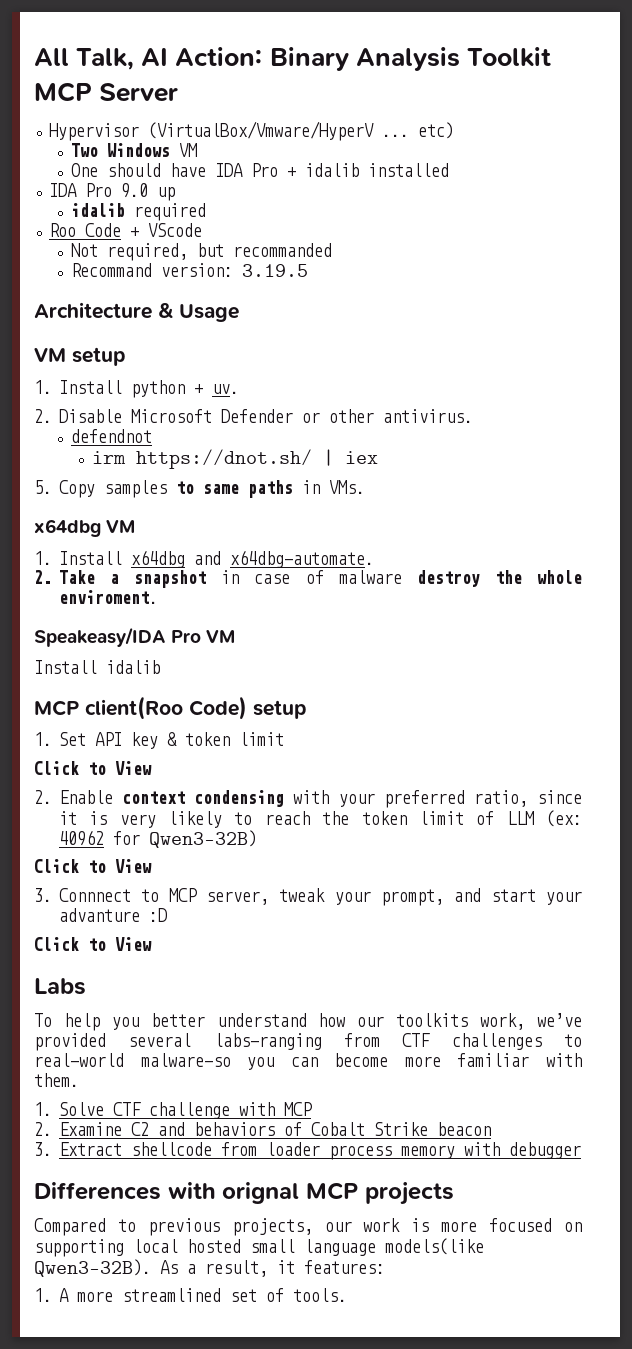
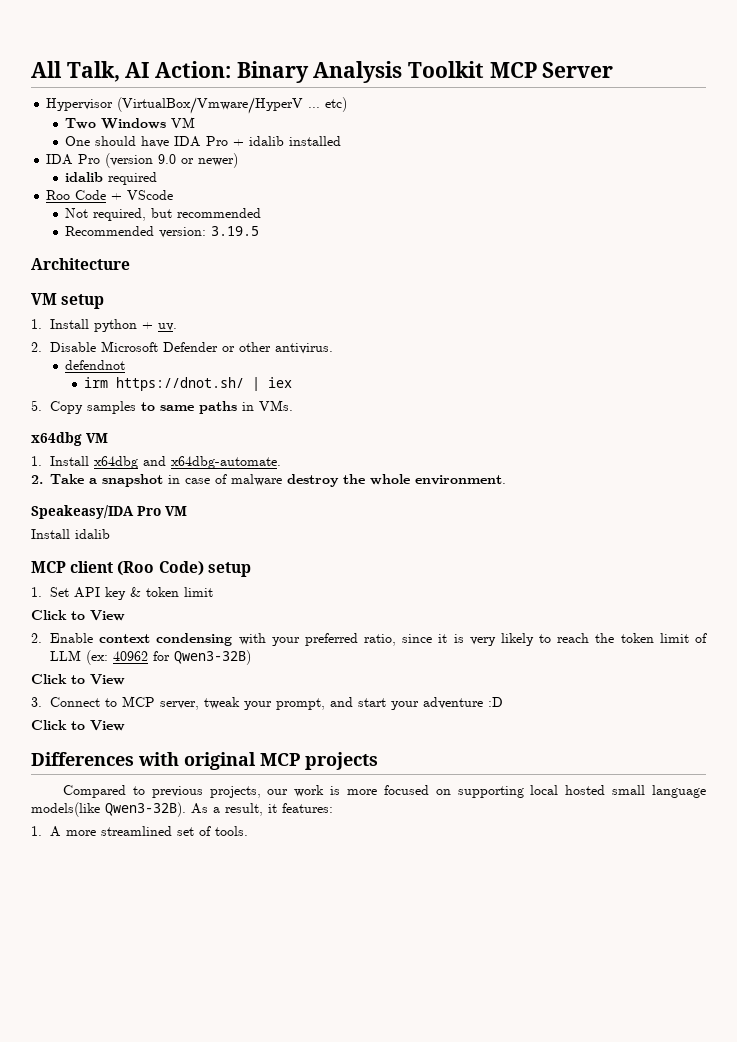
[121,183,176,201] 9.0 up -> [105,153,239,168] (version 9.0 or newer)
[232,243,332,257] [70,263,152,277] recommanded // Recommand -> [177,208,262,218] [65,226,155,236] recommended // Recommended
[158,302,239,322] & Usage -> (130, 264) none
[59,590,158,604] enviroment. -> [415,475,507,485] environment.
[85,696,183,720] client(Roo -> [70,561,155,576] client (Roo
[59,888,131,902] Connnect -> [50,697,101,707] Connect
[59,908,140,922] advanture -> [423,697,484,709] adventure
[34,978,86,995] [34,1013,583,1031] [34,1033,582,1051] [34,1053,582,1070] [34,1073,79,1087] [34,1102,312,1119] [34,1122,491,1136] [34,1142,581,1160] // Labs // To help you better understand how our toolkits work, we’ve provided several labs—ranging from CTF challenges to real-world malware—so you can become more familiar with them. // 1. Solve CTF challenge with MCP // 2. Examine C2 and behaviors of Cobalt Strike beacon // 3. Extract shellcode from loader process memory with debugger -> (125, 725) none
[222,1182,299,1204] orignal -> [184,752,256,770] original

